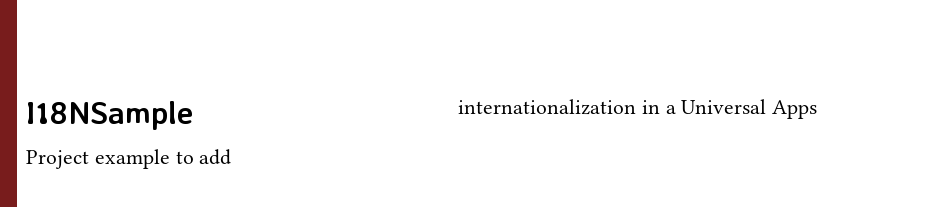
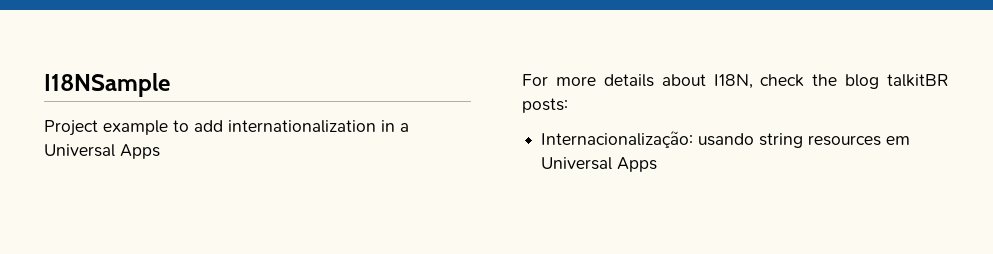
(818, 109) none -> [522,74,949,89] [522,98,568,113] [541,131,911,148] [541,157,658,172] // For more details about I18N, check the blog talkitBR posts: // Internacionalização: usando string resources em Universal Apps

